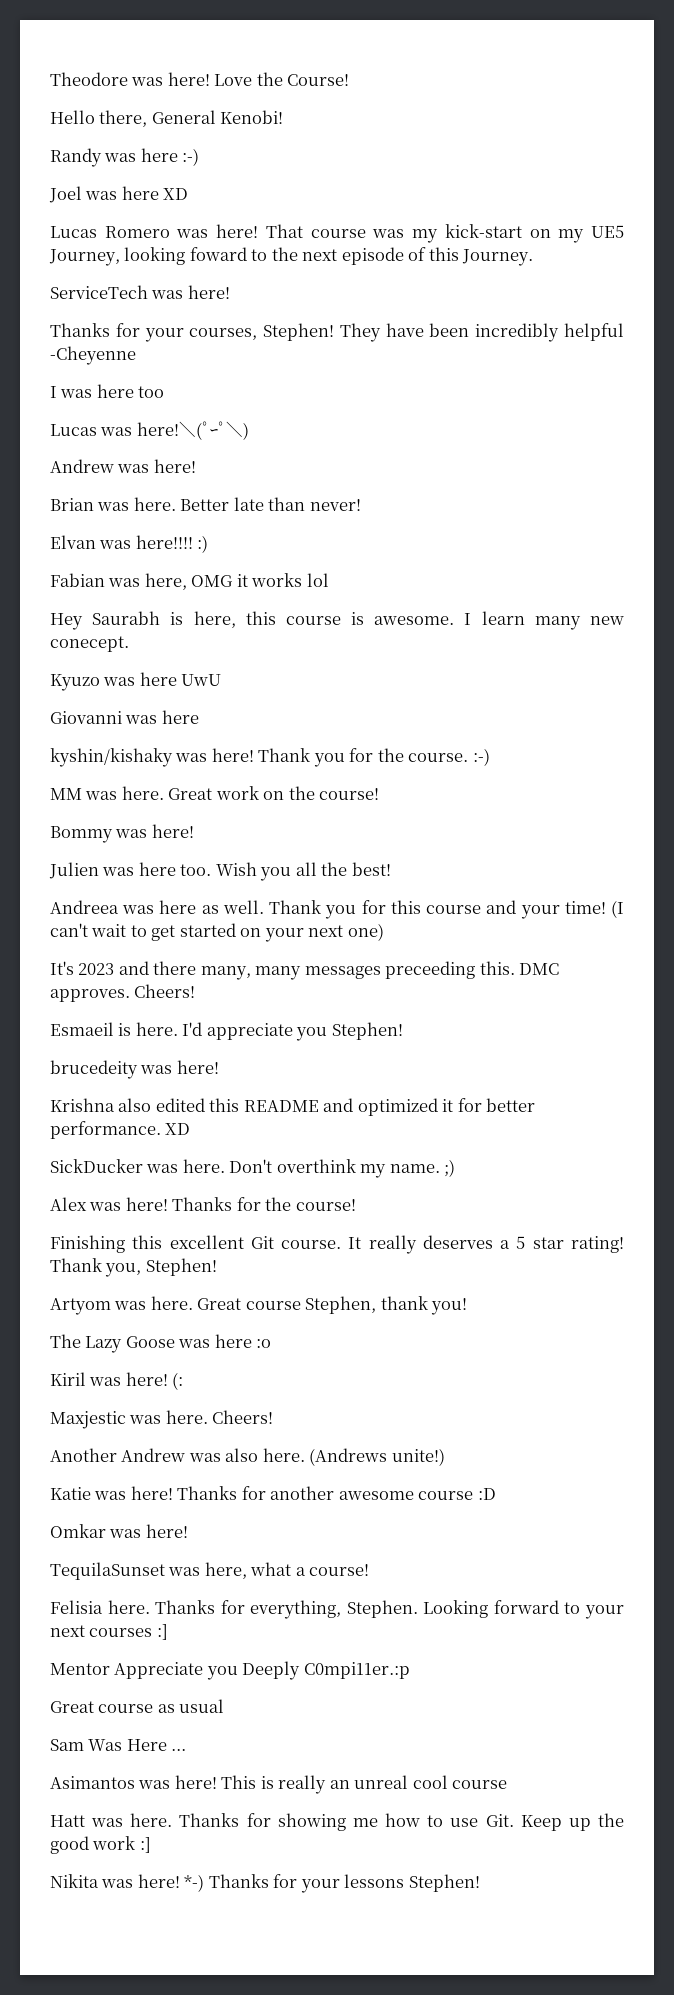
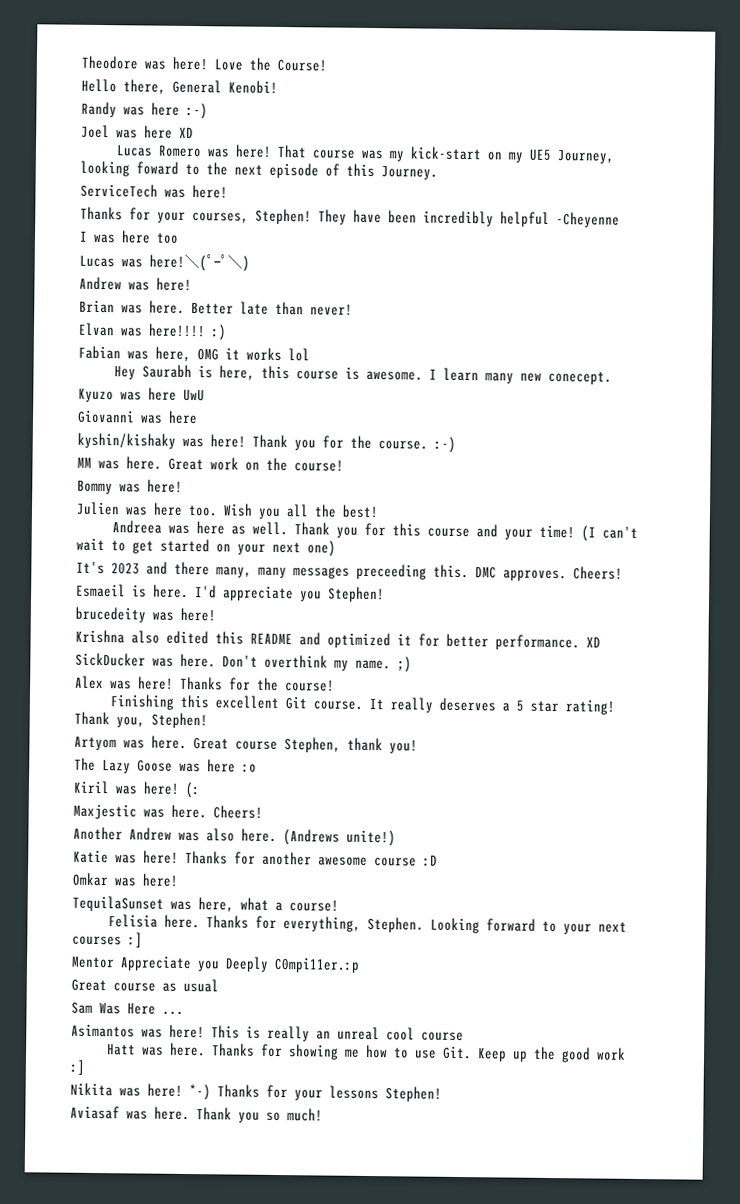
(480, 1883) none -> [70,1105,323,1123] // Aviasaf was here. Thank you so much!

